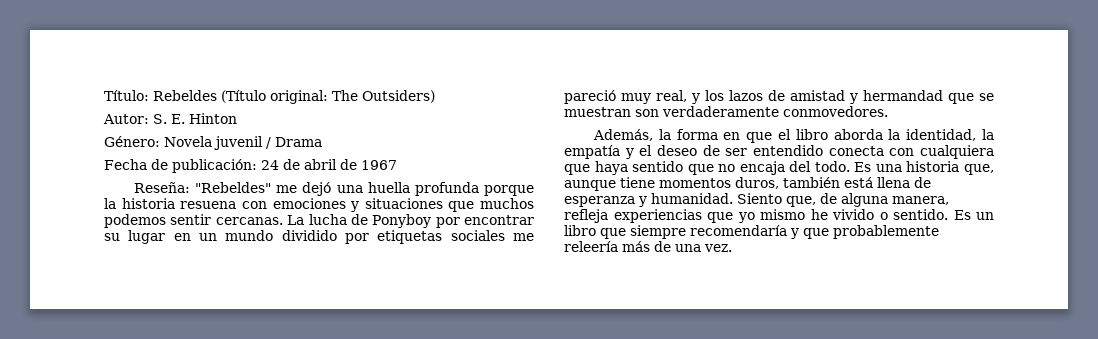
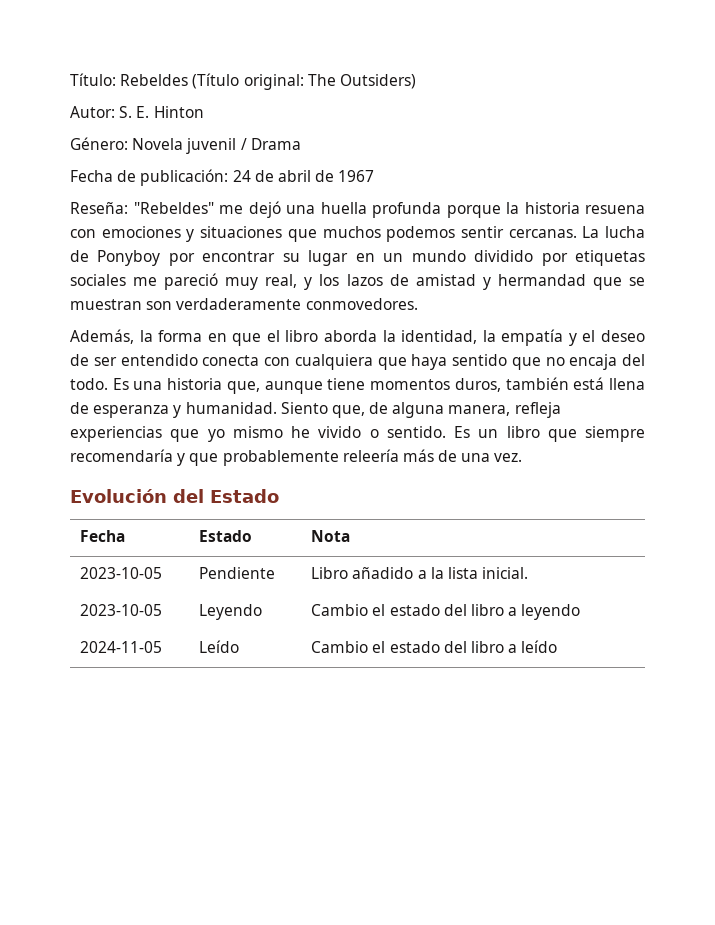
(732, 248) none -> [70,489,279,503] [80,530,126,542] [199,530,253,542] [311,530,351,542] [80,567,163,579] [199,567,276,579] [311,567,529,579] [80,604,163,616] [199,604,263,620] [311,604,581,620] [80,641,163,653] [199,640,240,653] [311,640,558,653] // Evolución del Estado // Fecha | Estado | Nota // 2023-10-05 | Pendiente | Libro añadido a la lista inicial. // 2023-10-05 | Leyendo | Cambio el estado del libro a leyendo // 2024-11-05 | Leído | Cambio el estado del libro a leído

